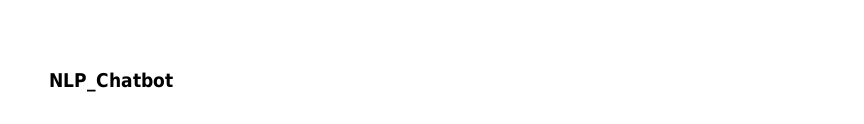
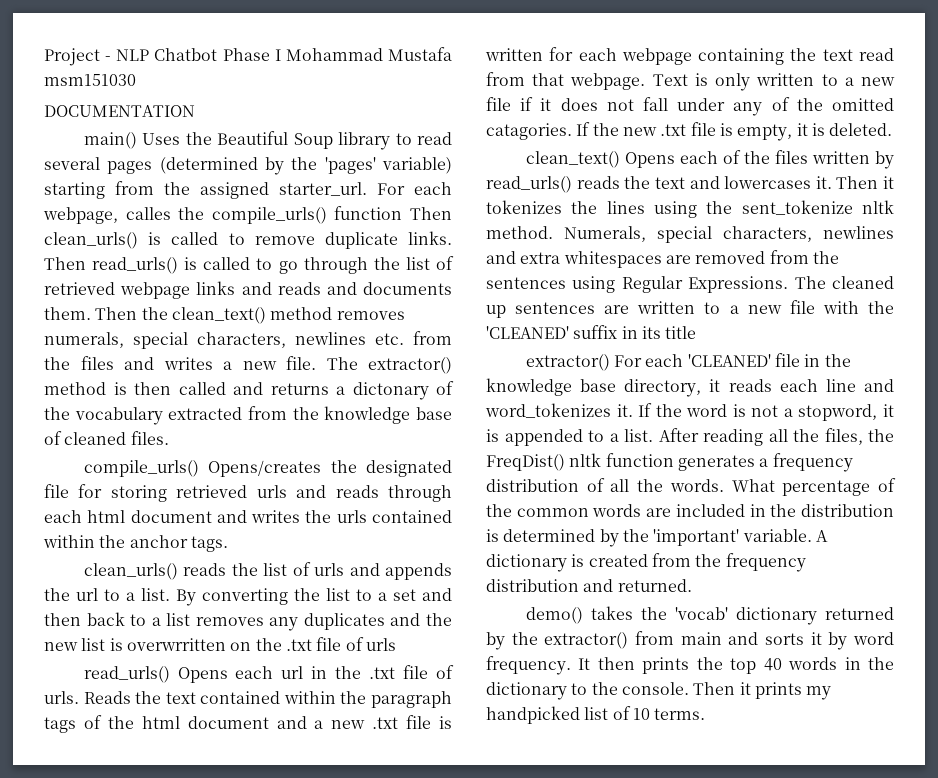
[49,72,173,92] NLP_Chatbot -> [44,47,452,66] [44,74,136,86] [44,105,195,117] [83,131,452,150] [44,157,452,175] [44,181,452,199] [43,206,453,224] [44,231,453,249] [44,256,454,274] [44,281,453,299] [44,307,405,324] [44,331,452,349] [44,356,452,374] [44,381,454,400] [44,406,453,425] [44,431,169,445] [83,460,452,477] [44,484,452,502] [44,510,452,523] [43,535,228,552] [83,562,452,580] [44,588,452,606] [44,612,452,631] [44,637,396,651] [83,665,454,683] [44,691,452,708] [44,715,452,733] [485,47,894,65] [486,72,895,91] [486,97,894,116] [486,122,893,141] [525,150,894,169] [486,176,894,193] [486,200,894,218] [486,226,894,243] [486,250,839,268] [486,276,895,293] [486,300,894,318] [486,325,697,339] [525,353,851,371] [486,378,894,397] [485,403,894,421] [486,428,894,446] [486,453,853,472] [486,478,896,496] [486,504,894,517] [486,529,828,547] [486,553,806,572] [486,579,692,592] [525,606,894,625] [486,631,894,650] [486,656,895,675] [486,682,832,700] [486,706,706,724] Project - NLP Chatbot Phase I Mohammad Mustafa msm151030 // DOCUMENTATION // main() Uses the Beautiful Soup library to read several pages (determined by the 'pages' variable) starting from the assigned starter_url. For each webpage, calles the compile_urls() function Then clean_urls() is called to remove duplicate links. Then read_urls() is called to go through the list of retrieved webpage links and reads and documents them. Then the clean_text() method removes numerals, special characters, newlines etc. from the files and writes a new file. The extractor() method is then called and returns a dictonary of the vocabulary extracted from the knowledge base of cleaned files. // compile_urls() Opens/creates the designated file for storing retrieved urls and reads through each html document and writes the urls contained within the anchor tags. // clean_urls() reads the list of urls and appends the url to a list. By converting the list to a set and then back to a list removes any duplicates and the new list is overwrritten on the .txt file of urls // read_urls() Opens each url in the .txt file of urls. Reads the text contained within the paragraph tags of the html document and a new .txt file is written for each webpage containing the text read from that webpage. Text is only written to a new file if it does not fall under any of the omitted catagories. If the new .txt file is empty, it is deleted. // clean_text() Opens each of the files written by read_urls() reads the text and lowercases it. Then it tokenizes the lines using the sent_tokenize nltk method. Numerals, special characters, newlines and extra whitespaces are removed from the sentences using Regular Expressions. The cleaned up sentences are written to a new file with the 'CLEANED' suffix in its title // extractor() For each 'CLEANED' file in the knowledge base directory, it reads each line and word_tokenizes it. If the word is not a stopword, it is appended to a list. After reading all the files, the FreqDist() nltk function generates a frequency distribution of all the words. What percentage of the common words are included in the distribution is determined by the 'important' variable. A dictionary is created from the frequency distribution and returned. // demo() takes the 'vocab' dictionary returned by the extractor() from main and sorts it by word frequency. It then prints the top 40 words in the dictionary to the console. Then it prints my handpicked list of 10 terms.

